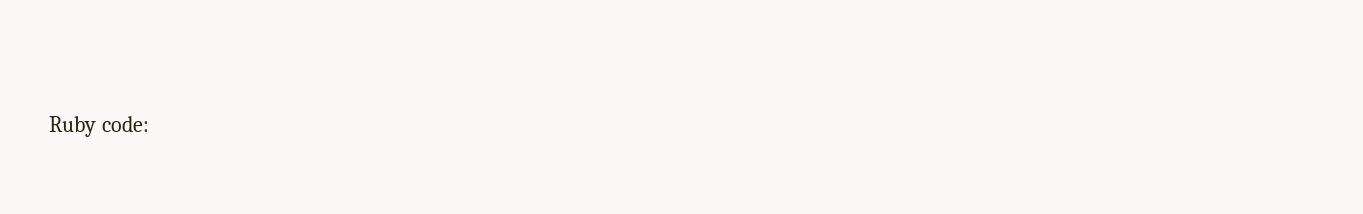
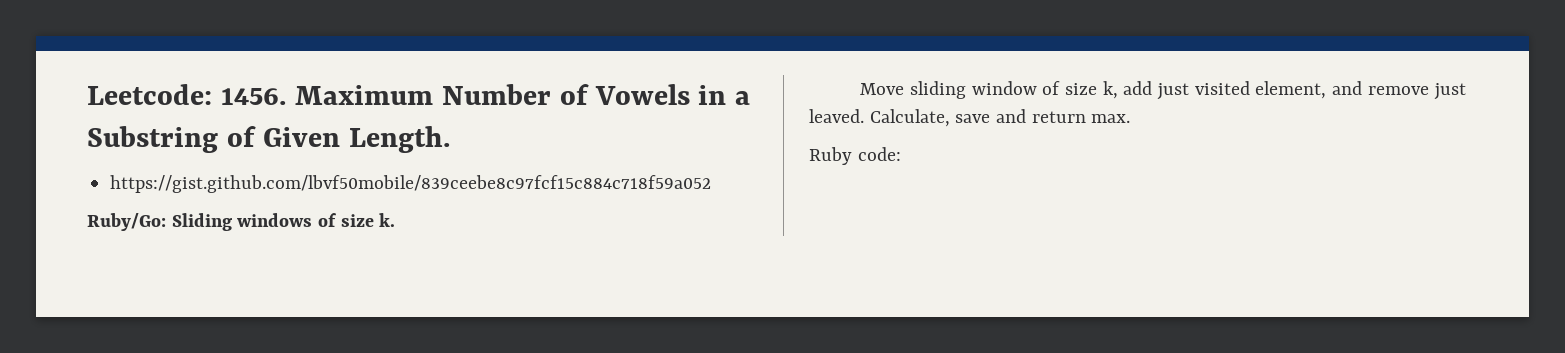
(49, 126) none -> [87,84,751,105] [87,126,450,153] [110,175,712,193] [87,213,396,231] [860,81,1466,100] [809,109,1131,127] Leetcode: 1456. Maximum Number of Vowels in a Substring of Given Length. // https://gist.github.com/lbvf50mobile/839ceebe8c97fcf15c884c718f59a052 // Ruby/Go: Sliding windows of size k. // Move sliding window of size k, add just visited element, and remove just leaved. Calculate, save and return max. //

